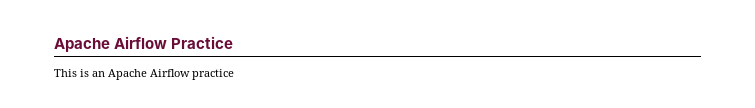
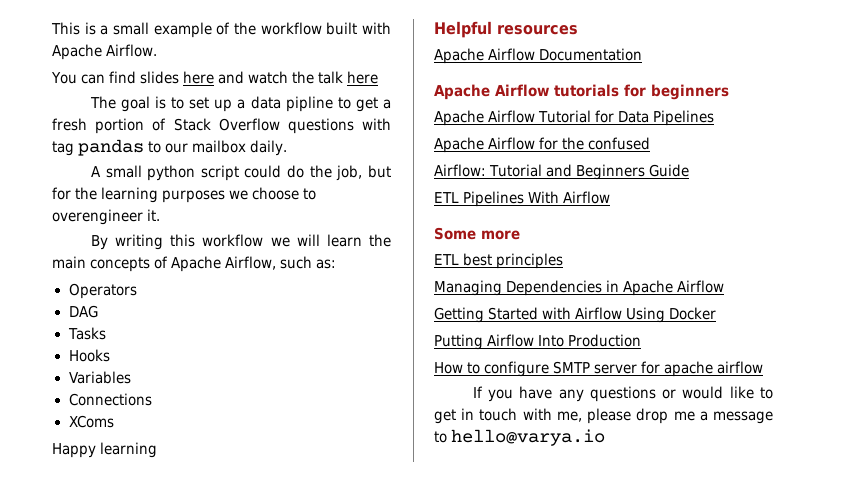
[54,36,234,52] [54,69,234,80] Apache Airflow Practice // This is an Apache Airflow practice -> [51,22,391,38] [52,44,158,60] [51,71,379,84] [89,96,391,112] [52,118,391,134] [52,139,288,156] [90,165,391,181] [52,187,317,203] [52,209,161,225] [90,234,391,250] [52,256,337,272] [68,283,137,299] [68,305,98,318] [67,327,107,340] [68,349,110,362] [68,371,132,384] [68,393,152,406] [68,415,115,428] [52,442,158,458] [434,21,578,38] [434,48,643,64] [434,84,729,100] [434,110,715,126] [434,137,651,153] [434,164,690,180] [434,191,611,207] [434,227,520,240] [434,253,564,269] [434,280,725,296] [434,307,717,323] [434,334,642,350] [434,361,764,377] [472,386,773,402] [434,408,773,424] [434,429,606,446] This is a small example of the workflow built with Apache Airflow. // You can find slides here and watch the talk here // The goal is to set up a data pipline to get a fresh portion of Stack Overflow questions with tag pandas to our mailbox daily. // A small python script could do the job, but for the learning purposes we choose to overengineer it. // By writing this workflow we will learn the main concepts of Apache Airflow, such as: // Operators // DAG // Tasks // Hooks // Variables // Connections // XComs // Happy learning // Helpful resources // Apache Airflow Documentation // Apache Airflow tutorials for beginners // Apache Airflow Tutorial for Data Pipelines // Apache Airflow for the confused // Airflow: Tutorial and Beginners Guide // ETL Pipelines With Airflow // Some more // ETL best principles // Managing Dependencies in Apache Airflow // Getting Started with Airflow Using Docker // Putting Airflow Into Production // How to configure SMTP server for apache airflow // If you have any questions or would like to get in touch with me, please drop me a message to hello@varya.io

